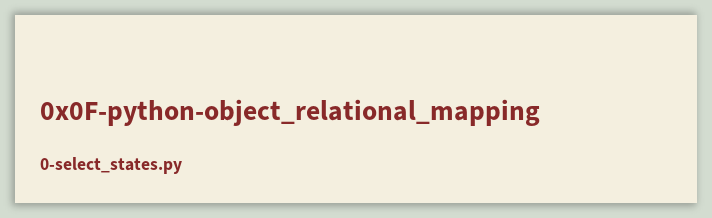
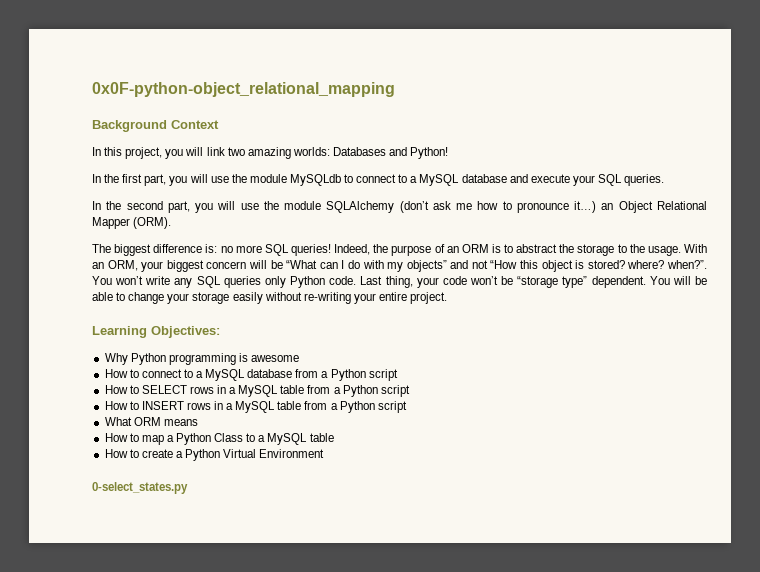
(540, 112) none -> [92,120,219,132] [92,147,449,159] [92,174,665,186] [92,201,707,213] [92,217,172,229] [92,244,707,256] [92,260,707,272] [92,276,707,288] [92,292,448,304] [92,326,220,338] [104,353,300,365] [104,369,398,381] [104,385,410,397] [104,401,407,413] [104,417,198,426] [104,433,334,445] [104,449,325,461] // Background Context // In this project, you will link two amazing worlds: Databases and Python! // In the first part, you will use the module MySQLdb to connect to a MySQL database and execute your SQL queries. // In the second part, you will use the module SQLAlchemy (don’t ask me how to pronounce it…) an Object Relational Mapper (ORM). // The biggest difference is: no more SQL queries! Indeed, the purpose of an ORM is to abstract the storage to the usage. With an ORM, your biggest concern will be “What can I do with my objects” and not “How this object is stored? where? when?”. You won’t write any SQL queries only Python code. Last thing, your code won’t be “storage type” dependent. You will be able to change your storage easily without re-writing your entire project. // Learning Objectives: // Why Python programming is awesome // How to connect to a MySQL database from a Python script // How to SELECT rows in a MySQL table from a Python script // How to INSERT rows in a MySQL table from a Python script // What ORM means // How to map a Python Class to a MySQL table // How to create a Python Virtual Environment

